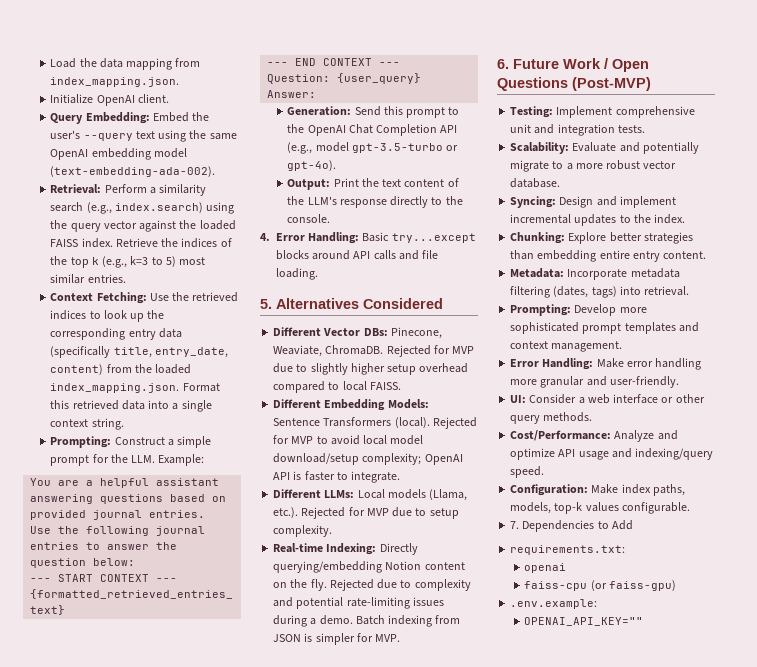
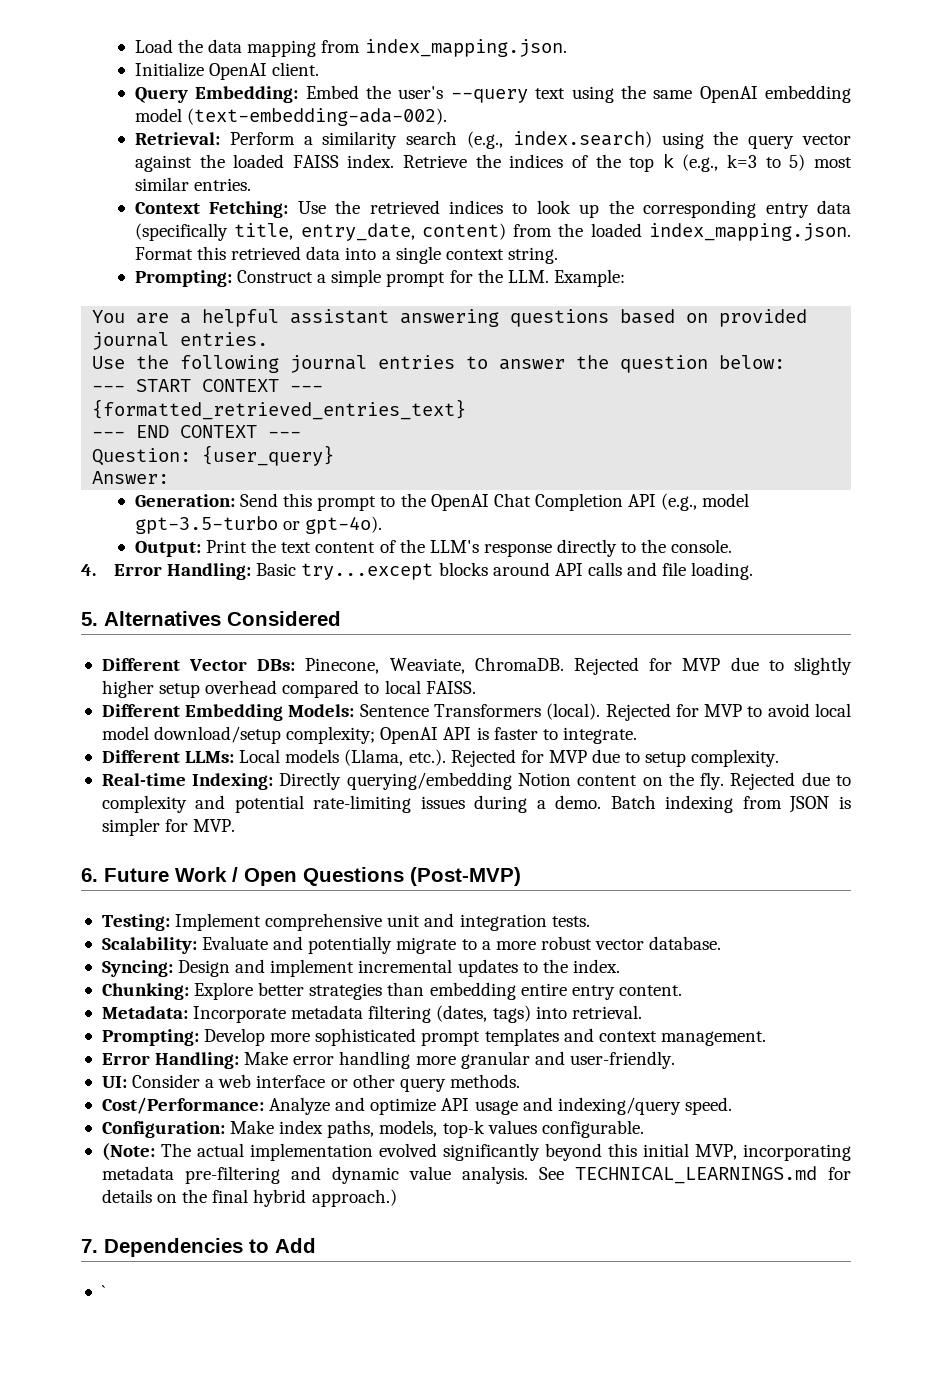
[510,520,633,532] [510,545,626,555] [524,563,567,573] [524,580,676,591] [510,599,598,609] [524,617,644,626] 7. Dependencies to Add // requirements.txt: // openai // faiss-cpu (or faiss-gpu) // .env.example: // OPENAI_API_KEY="" -> [101,1143,851,1161] [101,1166,851,1184] [101,1189,397,1207] [81,1238,316,1257] [101,1285,105,1298] (Note: The actual implementation evolved significantly beyond this initial MVP, incorporating metadata pre-filtering and dynamic value analysis. See TECHNICAL_LEARNINGS.md for details on the final hybrid approach.) // 7. Dependencies to Add // `

